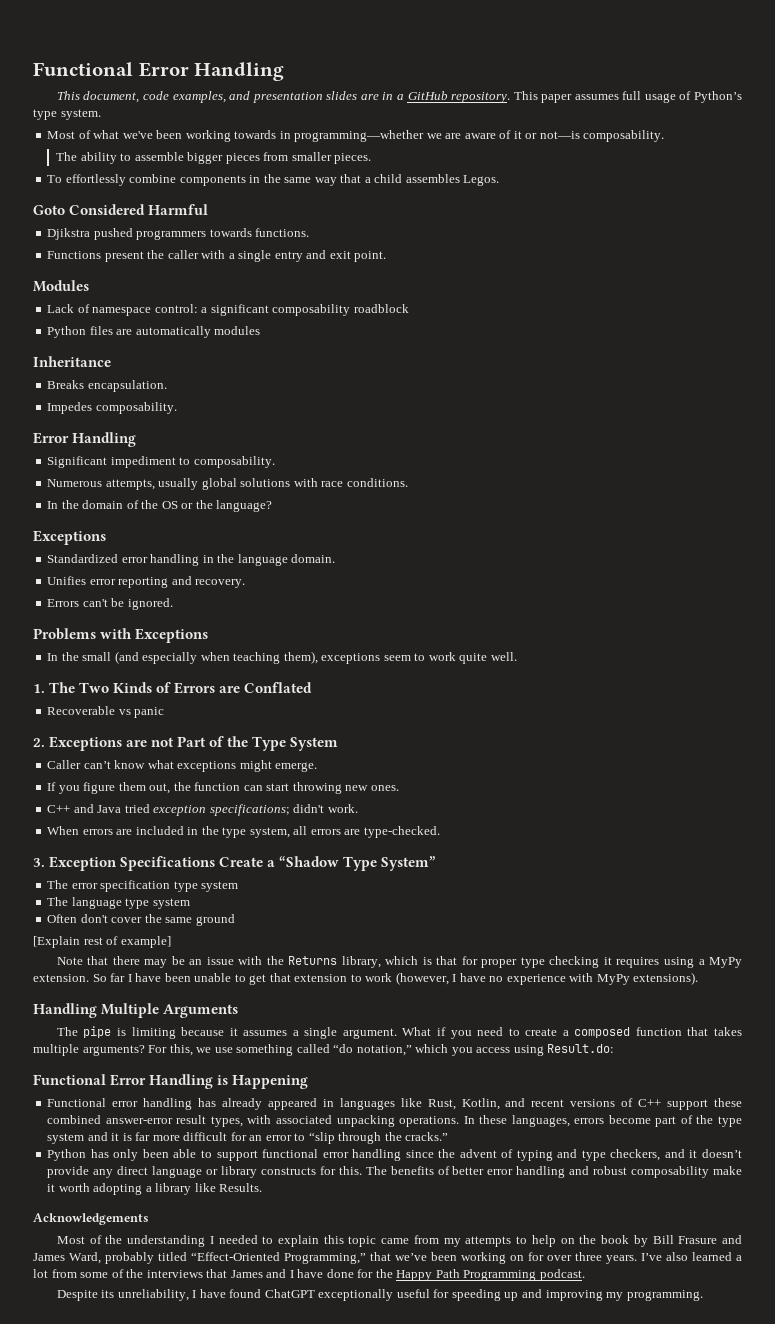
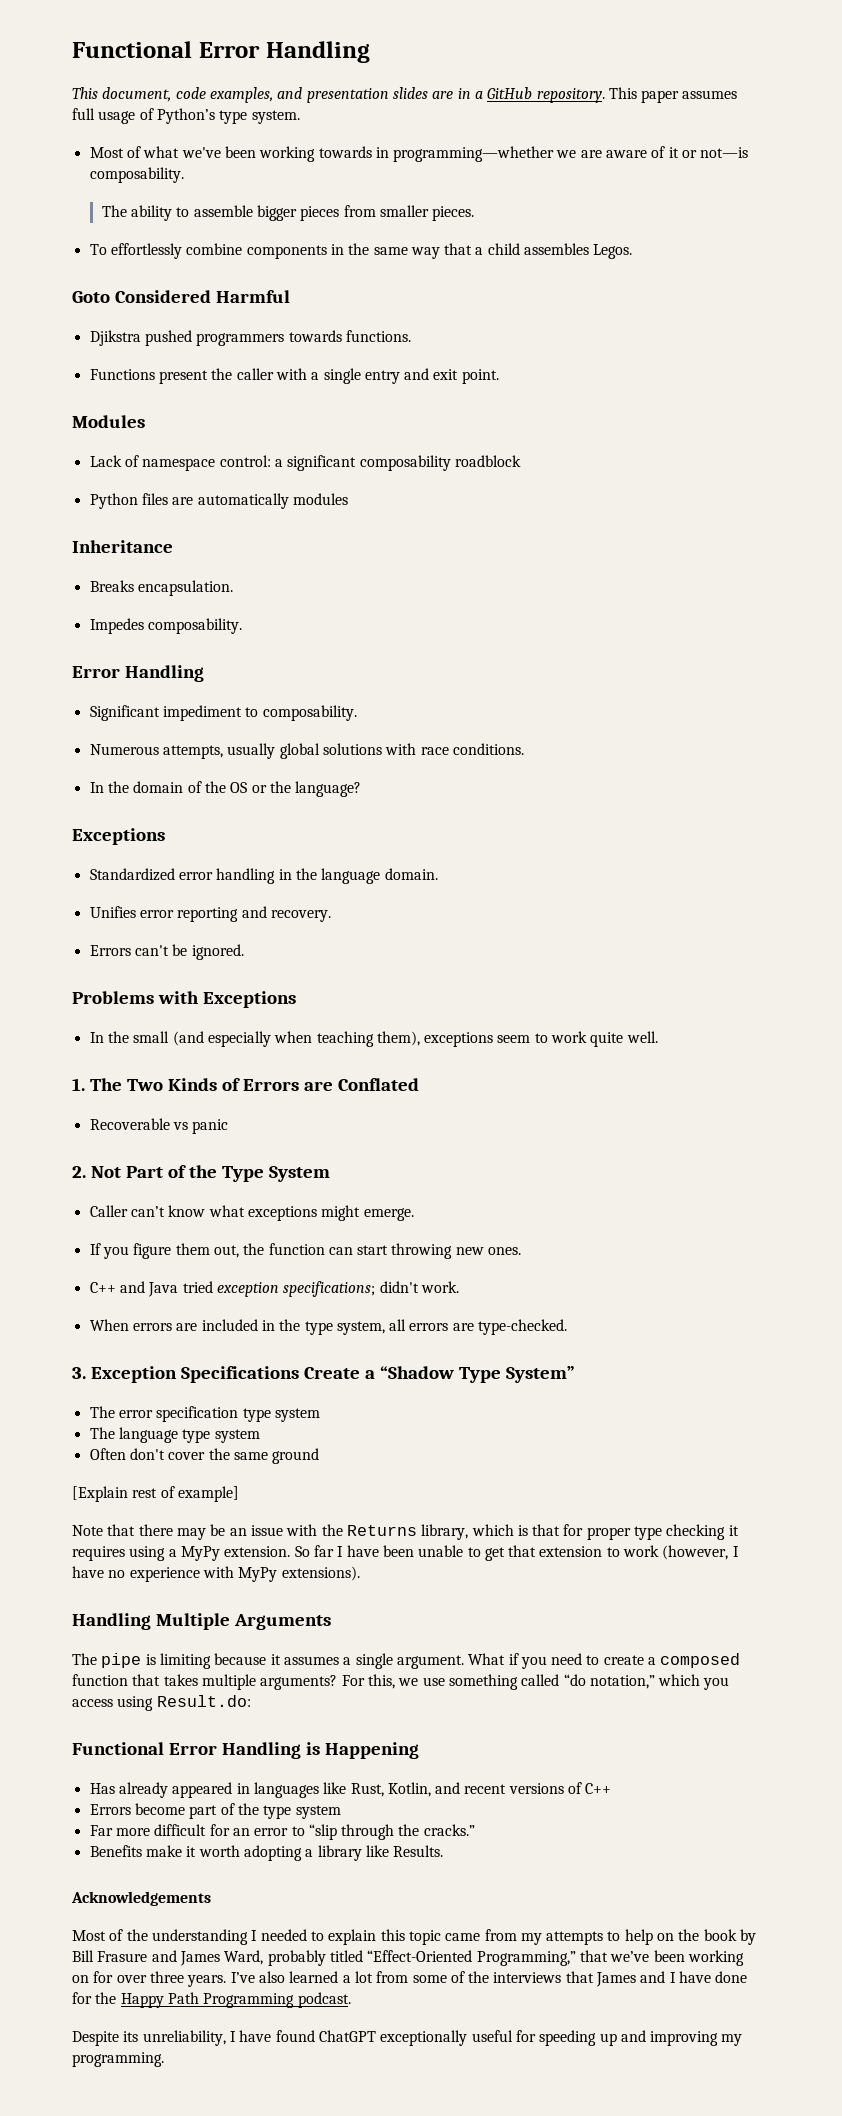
[49,736,175,751] Exceptions are not -> [90,1166,121,1178] Not
[47,1098,217,1110] Functional error handling has -> [89,1783,115,1794] Has
[667,1098,742,1110] [47,1115,605,1127] support these combined answer-error result types, with associated unpacking operations. In these languages, errors -> [89,1804,131,1815] // Errors
[87,1132,151,1141] and it is far -> [89,1825,113,1836] // Far
[47,1149,742,1161] [47,1166,710,1178] Python has only been able to support functional error handling since the advent of typing and type checkers, and it doesn’t provide any direct language or library constructs for this. The benefits of better error handling and robust composability -> [89,1845,142,1857] Benefits

